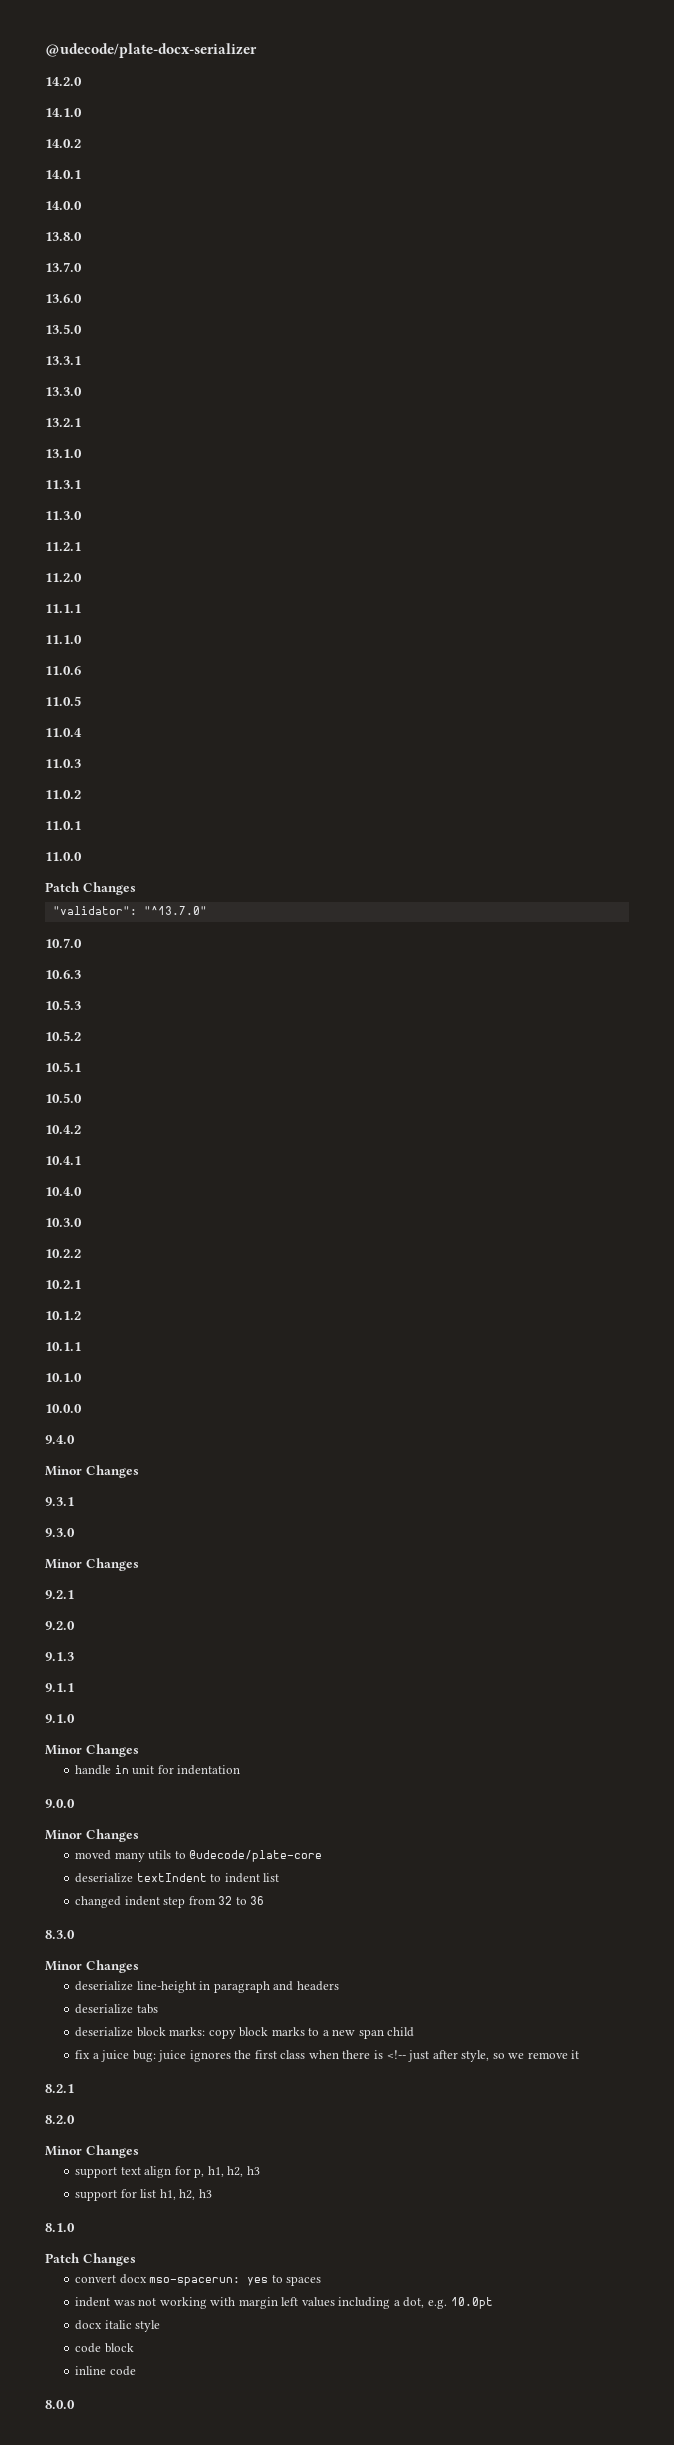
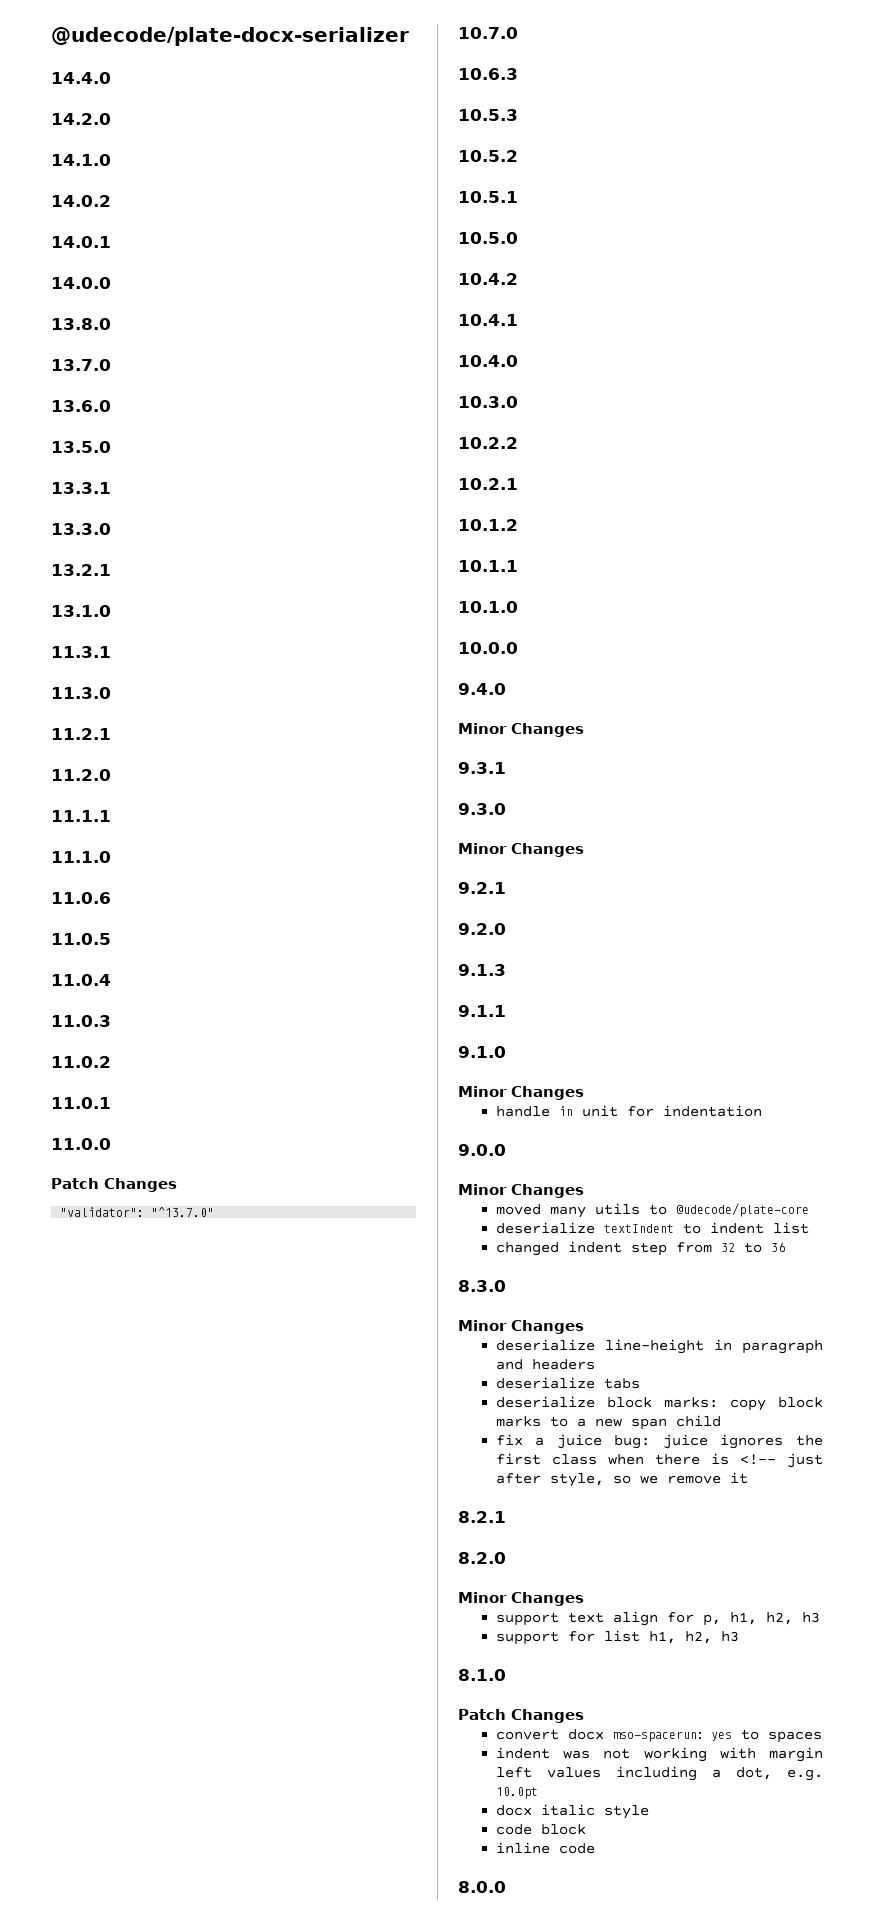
(257, 50) none -> [51,72,111,84] // 14.4.0

